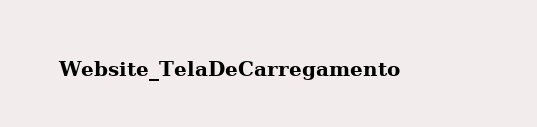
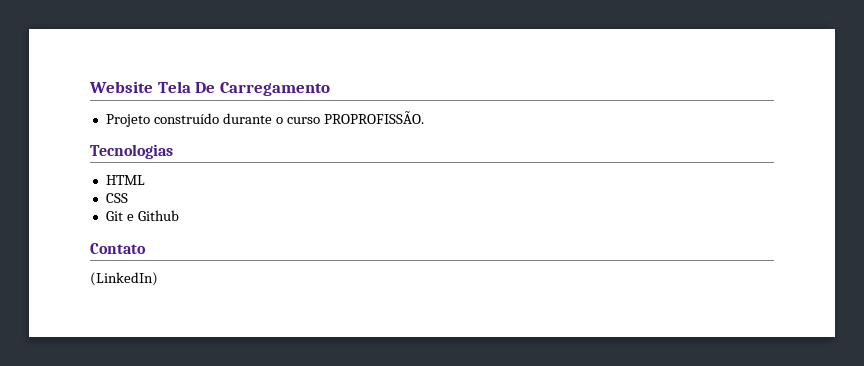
[58,61,400,81] Website_TelaDeCarregamento -> [89,81,330,96] [105,111,424,127] [90,144,173,159] [105,175,145,185] [105,193,128,203] [105,210,179,221] [90,243,146,254] [90,272,158,286] Website Tela De Carregamento // Projeto construído durante o curso PROPROFISSÃO. // Tecnologias // HTML // CSS // Git e Github // Contato // (LinkedIn)

